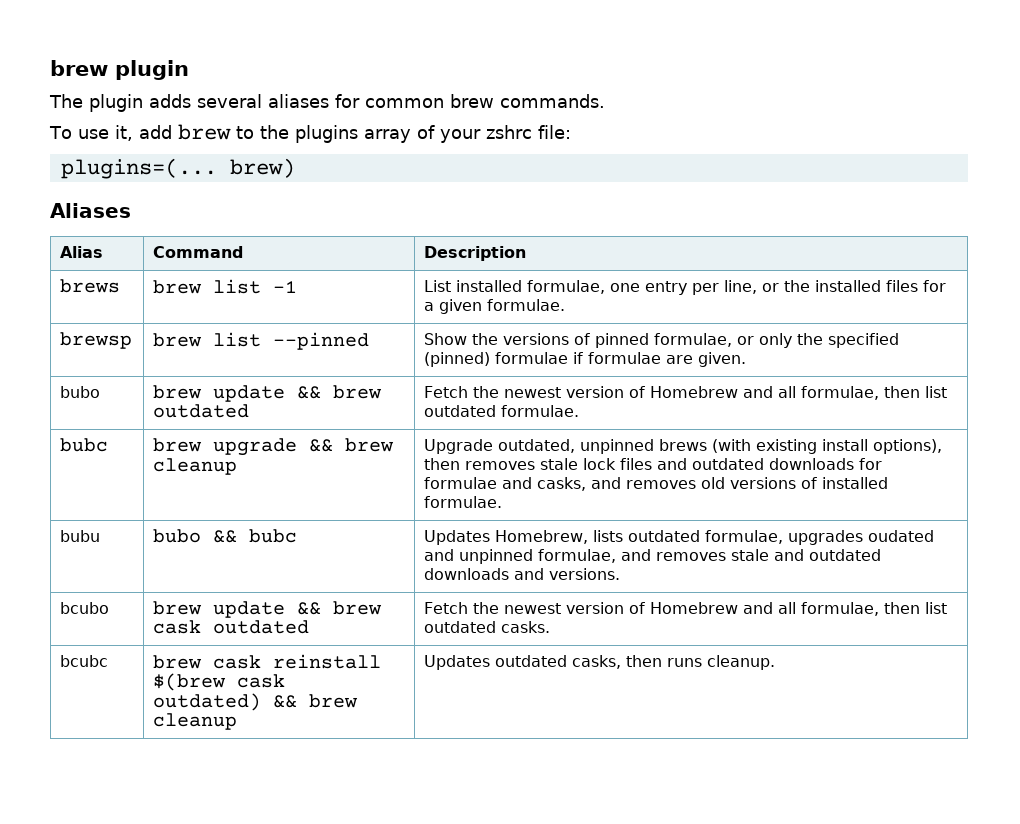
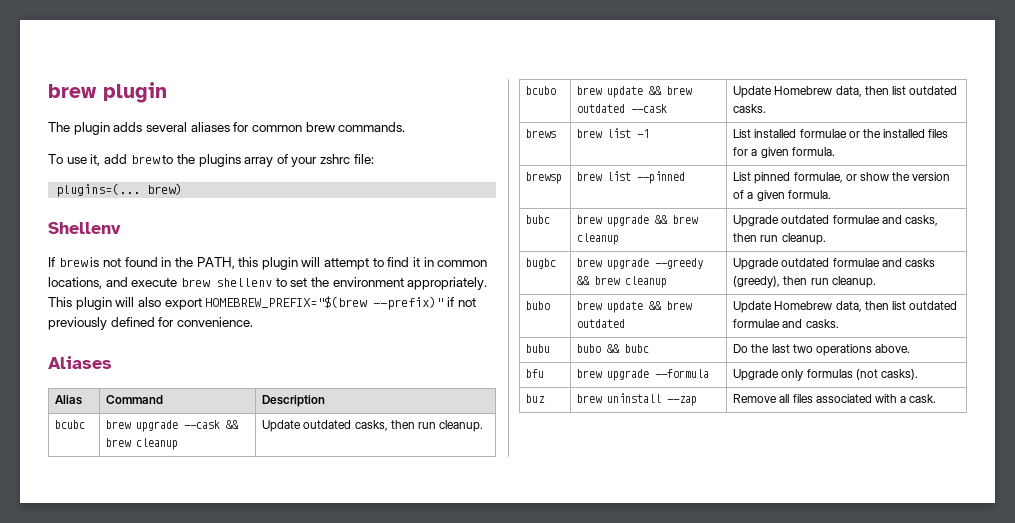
[50,203,131,218] [60,246,104,258] [153,246,244,258] [424,246,527,261] Aliases // Alias | Command | Description -> [48,222,121,234] [48,257,488,270] [48,277,488,290] [48,296,476,310] [48,317,253,330] [48,356,112,369] [55,395,83,405] [106,395,164,404] [262,395,326,407] [55,420,86,429] [106,420,240,432] [106,438,179,450] [262,420,484,432] [526,86,557,95] [577,86,693,98] [577,104,668,113] [733,86,958,98] [733,104,767,113] Shellenv // If brew is not found in the PATH, this plugin will attempt to find it in common locations, and execute brew shellenv to set the environment appropriately. This plugin will also export HOMEBREW_PREFIX="$(brew --prefix)" if not previously defined for convenience. // Aliases // Alias | Command | Description // bcubc | brew upgrade --cask && brew cleanup | Update outdated casks, then run cleanup. // bcubo | brew update && brew outdated --cask | Update Homebrew data, then list outdated casks.
[527,280,758,295] formulae, one entry per line, -> [799,129,847,138] formulae
[487,299,566,311] formulae. -> [791,147,835,156] formula.
[424,333,900,348] [424,352,747,367] [60,386,101,398] [153,385,383,402] [153,404,250,418] [424,386,948,400] [424,405,580,417] Show the versions of pinned formulae, or only the specified (pinned) formulae if formulae are given. // bubo | brew update && brew outdated | Fetch the newest version of Homebrew and all formulae, then list outdated formulae. -> [733,172,951,184] [733,190,831,201] List pinned formulae, or show the version of a given formula.
[498,439,943,454] [424,458,883,470] [424,477,889,491] [424,496,503,508] [60,530,101,542] [153,529,298,543] [424,530,935,545] [424,549,882,564] [424,568,621,580] [60,602,110,614] [153,601,383,618] [153,620,310,634] [424,602,948,616] [424,621,551,633] [60,655,109,667] [153,654,382,669] [153,673,286,691] [153,693,359,711] [153,713,238,730] [424,655,776,670] outdated, unpinned brews (with existing install options), then removes stale lock files and outdated downloads for formulae and casks, and removes old versions of installed formulae. // bubu | bubo && bubc | Updates Homebrew, lists outdated formulae, upgrades oudated and unpinned formulae, and removes stale and outdated downloads and versions. // bcubo | brew update && brew cask outdated | Fetch the newest version of Homebrew and all formulae, then list outdated casks. // bcubc | brew cask reinstall $(brew cask outdated) && brew cleanup | Updates outdated casks, then runs cleanup. -> [781,215,938,226] [733,233,826,245] [526,258,557,269] [577,258,704,270] [577,276,668,288] [733,258,935,270] [733,276,876,288] [526,301,551,310] [577,301,693,313] [577,319,626,328] [733,301,958,313] [733,319,839,328] [526,344,551,353] [577,344,650,353] [733,344,911,356] [526,369,545,378] [577,369,710,381] [733,369,918,381] [526,394,546,403] [577,393,698,406] [733,394,937,403] outdated formulae and casks, then run cleanup. // bugbc | brew upgrade --greedy && brew cleanup | Upgrade outdated formulae and casks (greedy), then run cleanup. // bubo | brew update && brew outdated | Update Homebrew data, then list outdated formulae and casks. // bubu | bubo && bubc | Do the last two operations above. // bfu | brew upgrade --formula | Upgrade only formulas (not casks). // buz | brew uninstall --zap | Remove all files associated with a cask.

